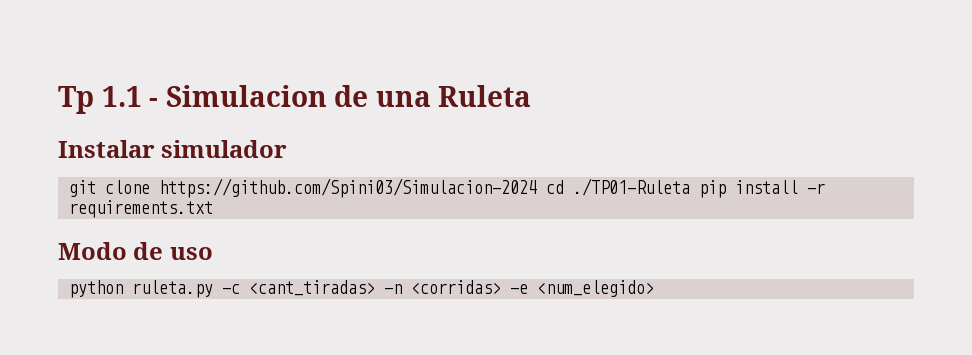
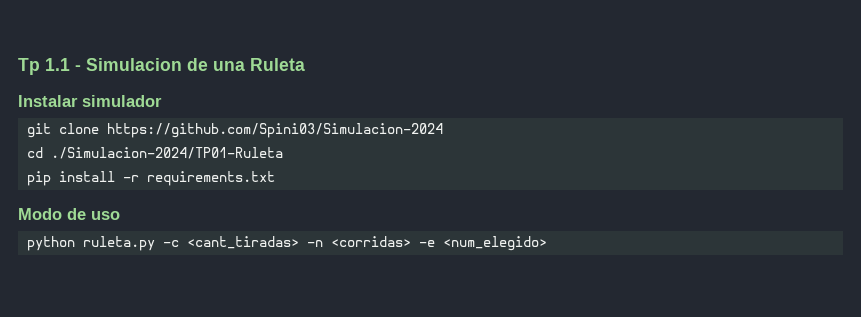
[545,178,690,196] cd ./TP01-Ruleta -> [27,147,283,159] // cd ./Simulacion-2024/TP01-Ruleta //

